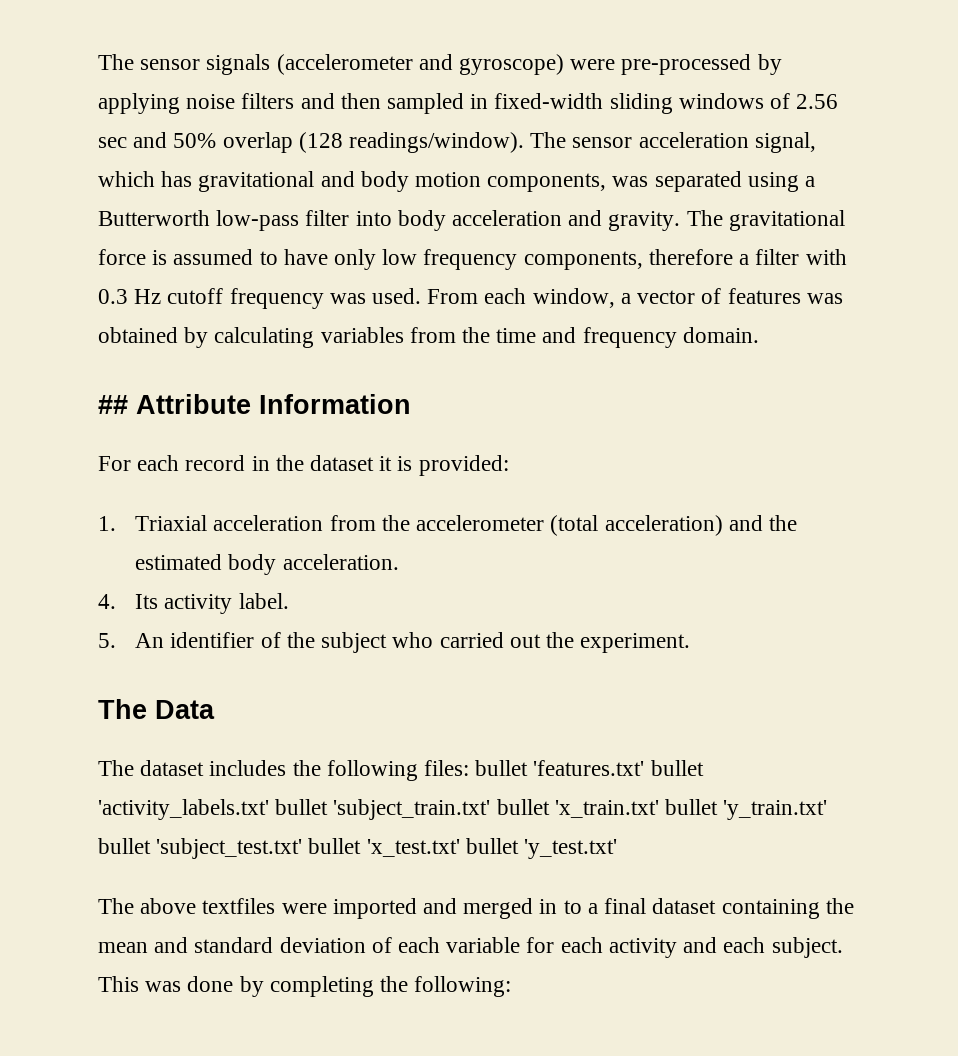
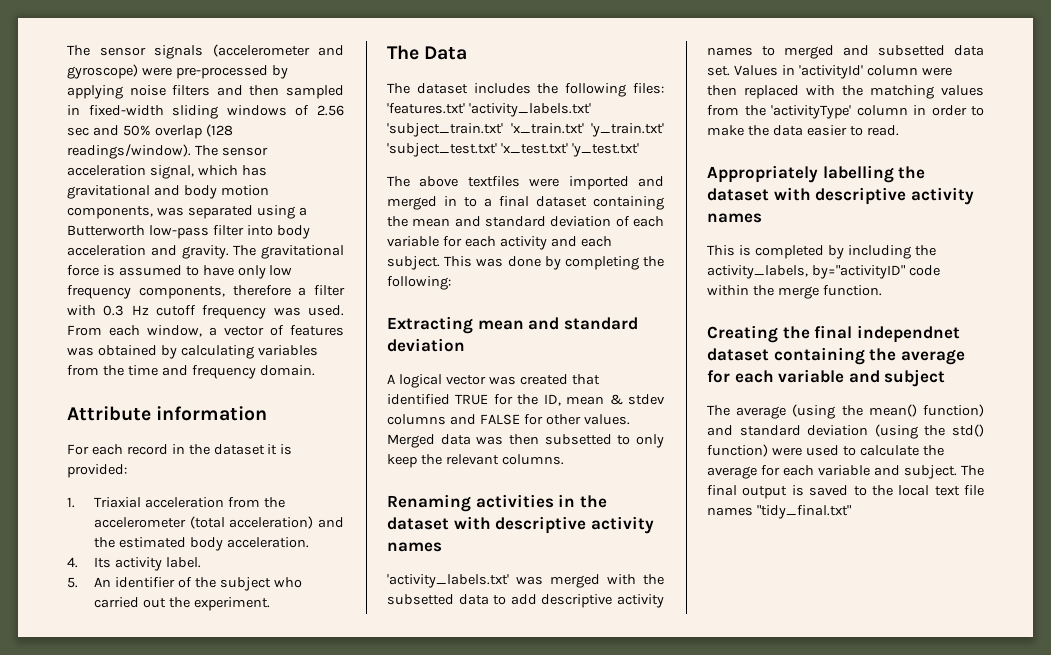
[98,394,411,414] ## Attribute Information -> [67,406,268,421] Attribute information
[475,760,704,776] [98,799,828,820] [98,838,519,859] bullet 'features.txt' bullet 'activity_labels.txt' bullet 'subject_train.txt' bullet 'x_train.txt' bullet 'y_train.txt' bullet 'subject_test.txt' bullet 'x_test.txt' bullet -> [387,103,591,117] [387,123,664,137] [387,143,568,157] 'features.txt' 'activity_labels.txt' 'subject_train.txt' 'x_train.txt' 'y_train.txt' 'subject_test.txt' 'x_test.txt'
(512, 986) none -> [387,316,638,334] [387,338,465,352] [387,374,600,388] [387,394,666,406] [387,414,630,425] [387,434,664,448] [387,454,564,468] [387,494,607,512] [387,516,654,534] [387,542,442,552] [387,574,664,588] [387,594,664,608] [707,45,984,59] [707,65,952,79] [707,85,984,99] [707,105,984,119] [707,125,899,136] [707,165,926,183] [707,187,974,205] [707,213,762,223] [707,245,936,259] [707,265,940,279] [707,285,882,299] [707,325,960,343] [707,347,965,365] [707,369,946,387] [707,404,984,419] [707,424,984,439] [707,444,944,457] [707,465,984,479] [707,485,984,499] [707,505,851,519] // Extracting mean and standard deviation // A logical vector was created that identified TRUE for the ID, mean & stdev columns and FALSE for other values. Merged data was then subsetted to only keep the relevant columns. // Renaming activities in the dataset with descriptive activity names // 'activity_labels.txt' was merged with the subsetted data to add descriptive activity names to merged and subsetted data set. Values in 'activityId' column were then replaced with the matching values from the 'activityType' column in order to make the data easier to read. // Appropriately labelling the dataset with descriptive activity names // This is completed by including the activity_labels, by="activityID" code within the merge function. // Creating the final independnet dataset containing the average for each variable and subject // The average (using the mean() function) and standard deviation (using the std() function) were used to calculate the average for each variable and subject. The final output is saved to the local text file names "tidy_final.txt"

